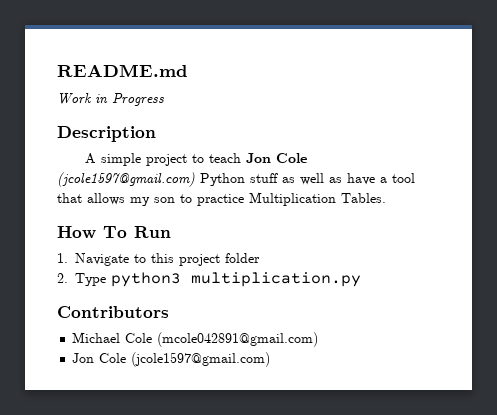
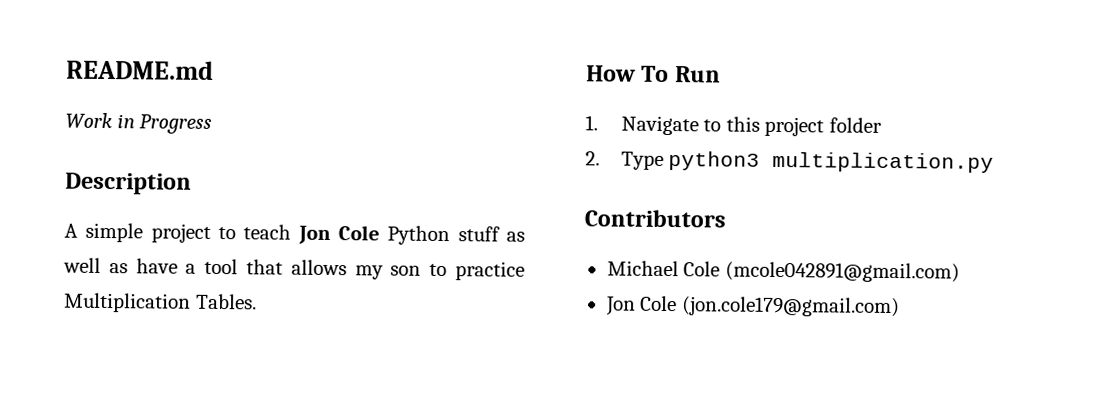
[57,172,195,187] (jcole1597@gmail.com) -> (381, 233) none
[131,352,271,367] (jcole1597@gmail.com) -> [681,296,900,318] (jon.cole179@gmail.com)

